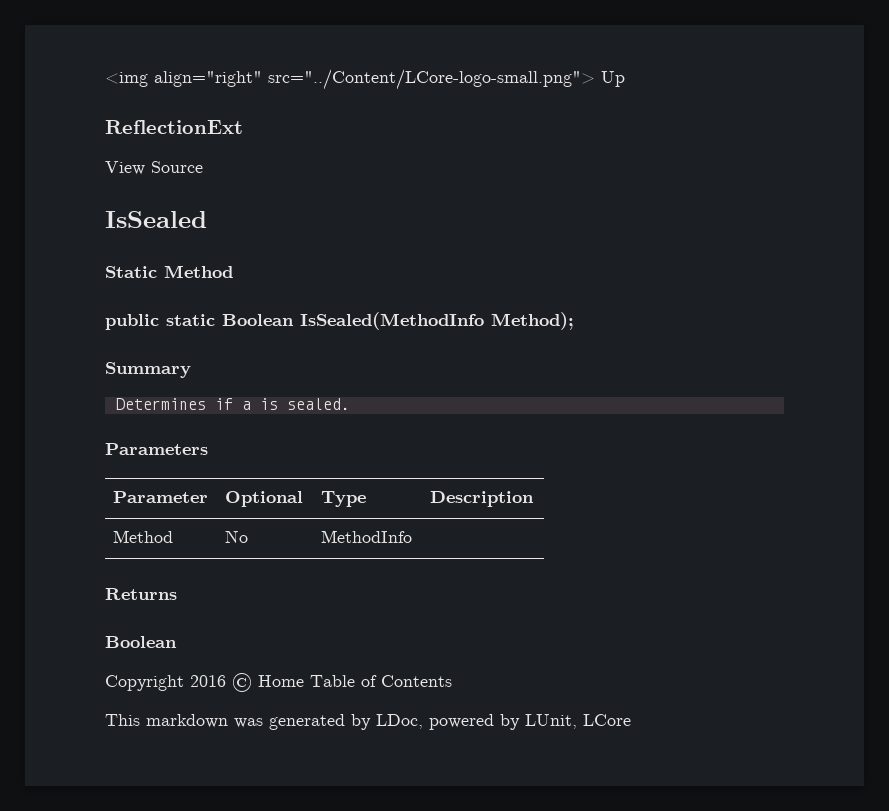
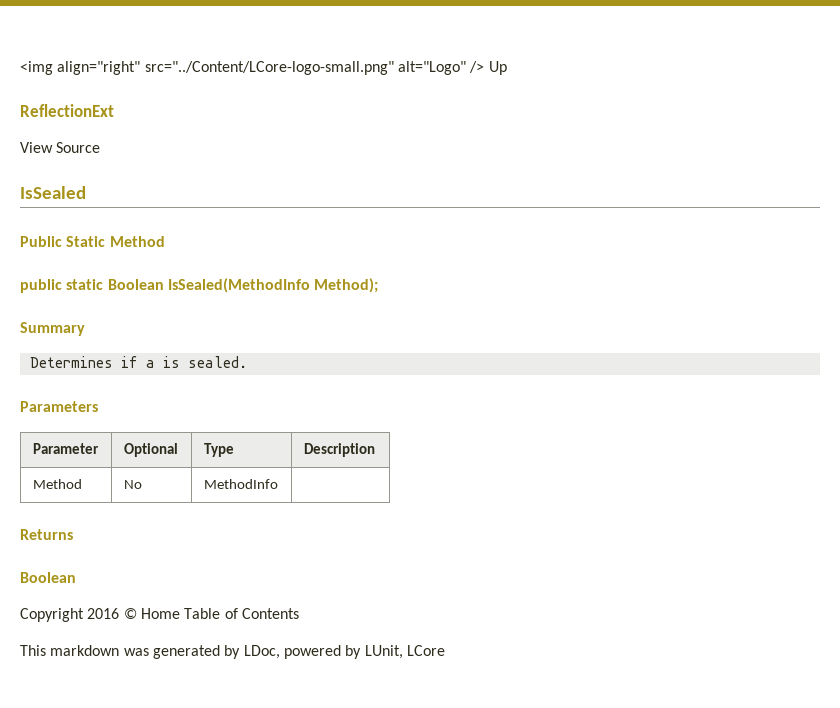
[268,69,595,90] src="../Content/LCore-logo-small.png"> -> [144,61,485,75] src="../Content/LCore-logo-small.png" alt="Logo" />
(207, 219) none -> [20,236,62,247] Public

